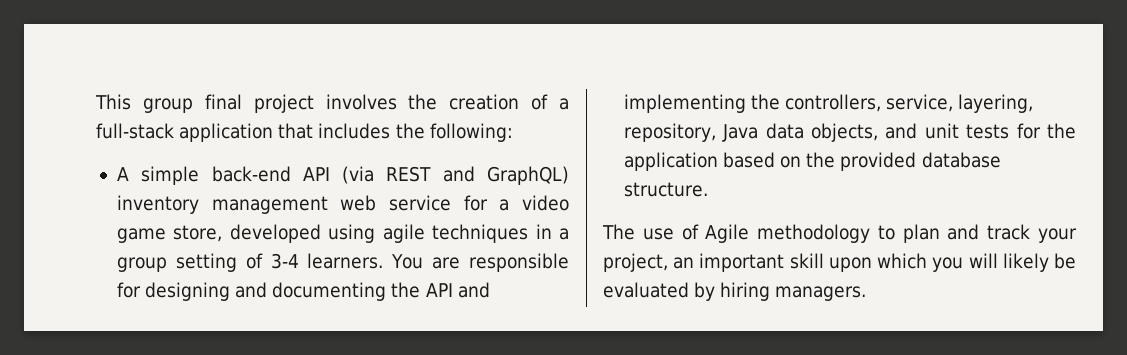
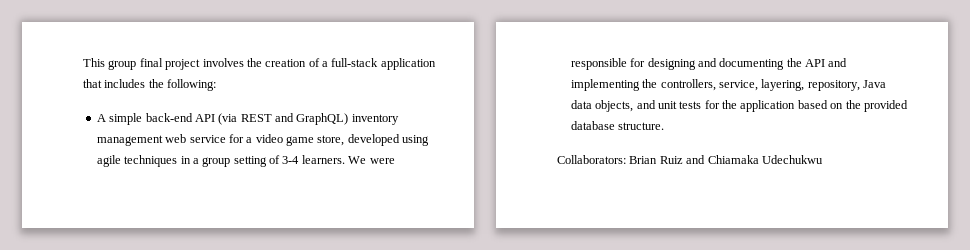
[391,254,461,269] You are -> [348,156,395,164] We were
[602,224,1077,243] [603,253,1076,272] [603,282,867,301] The use of Agile methodology to plan and track your project, an important skill upon which you will likely be evaluated by hiring managers. -> [557,155,823,164] Collaborators: Brian Ruiz and Chiamaka Udechukwu

